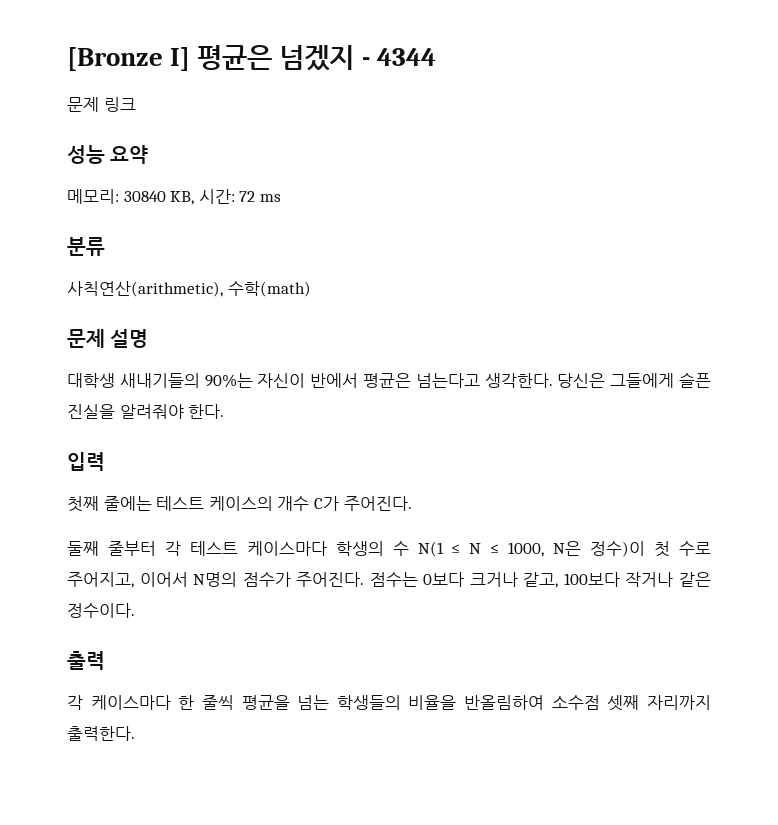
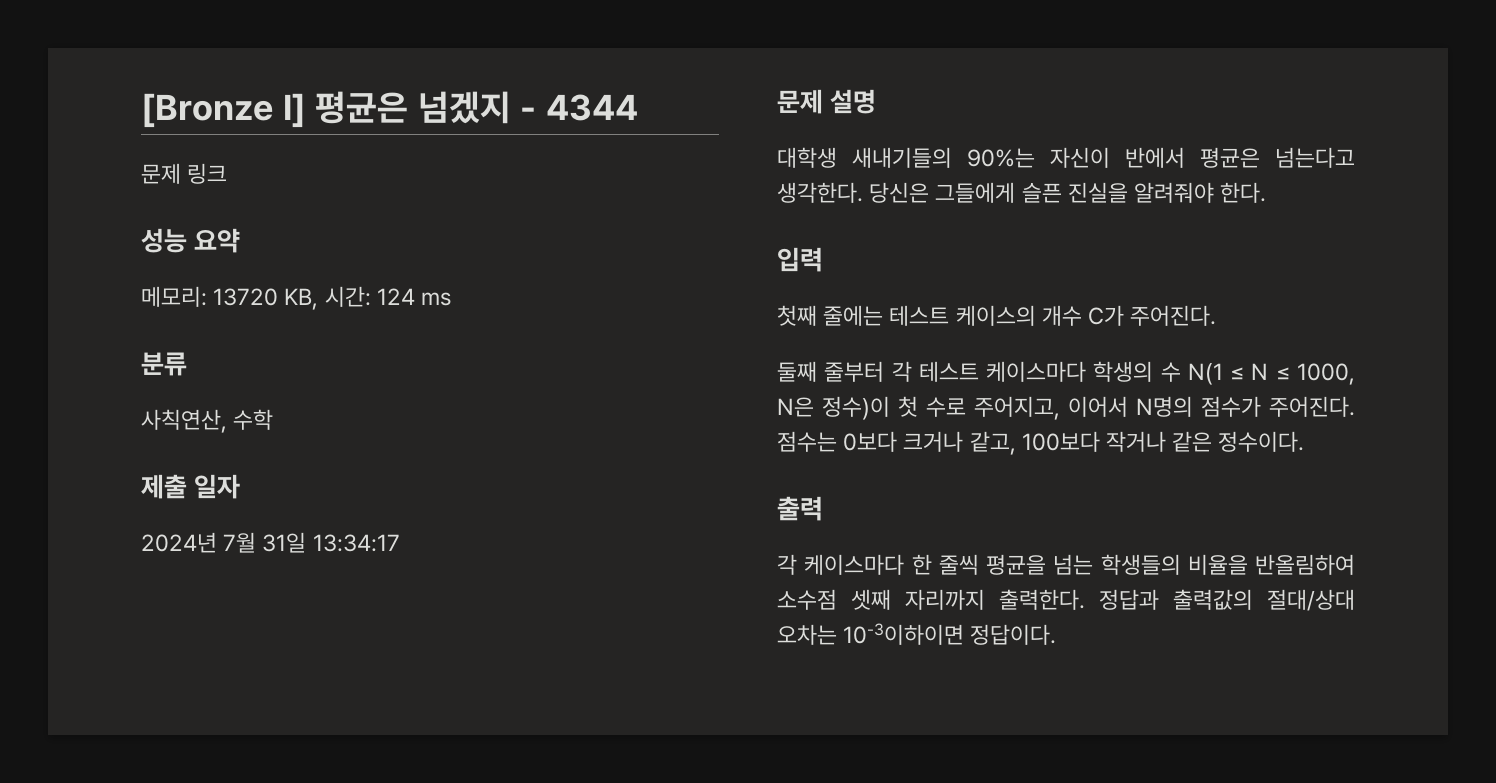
[123,191,166,202] 30840 -> [213,288,279,306] 13720
[239,191,256,202] 72 -> [376,288,415,305] 124
[67,281,311,297] 사칙연산(arithmetic), 수학(math) -> [141,409,274,433] [141,474,241,499] [141,532,400,553] 사칙연산, 수학 // 제출 일자 // 2024년 7월 31일 13:34:17
(135, 733) none -> [1099,589,1355,611] [777,623,1057,645] 정답과 출력값의 절대/상대 오차는 10-3이하이면 정답이다.

